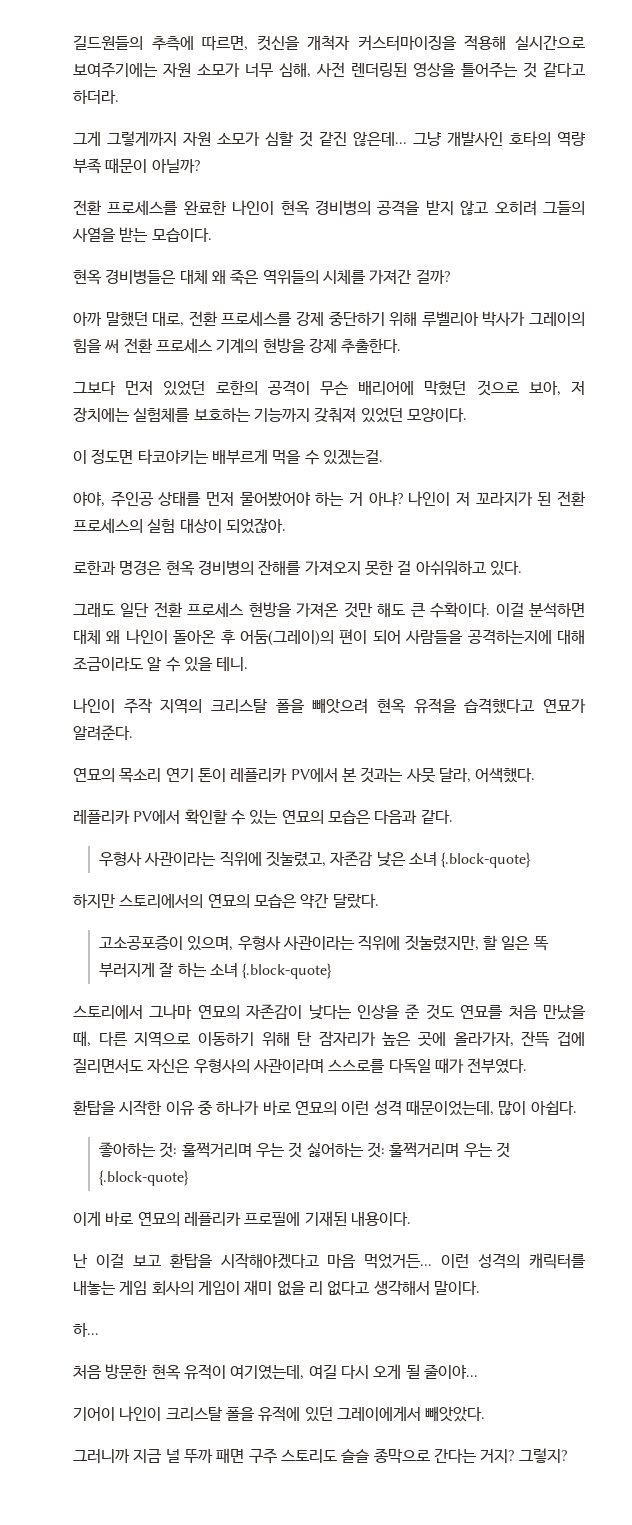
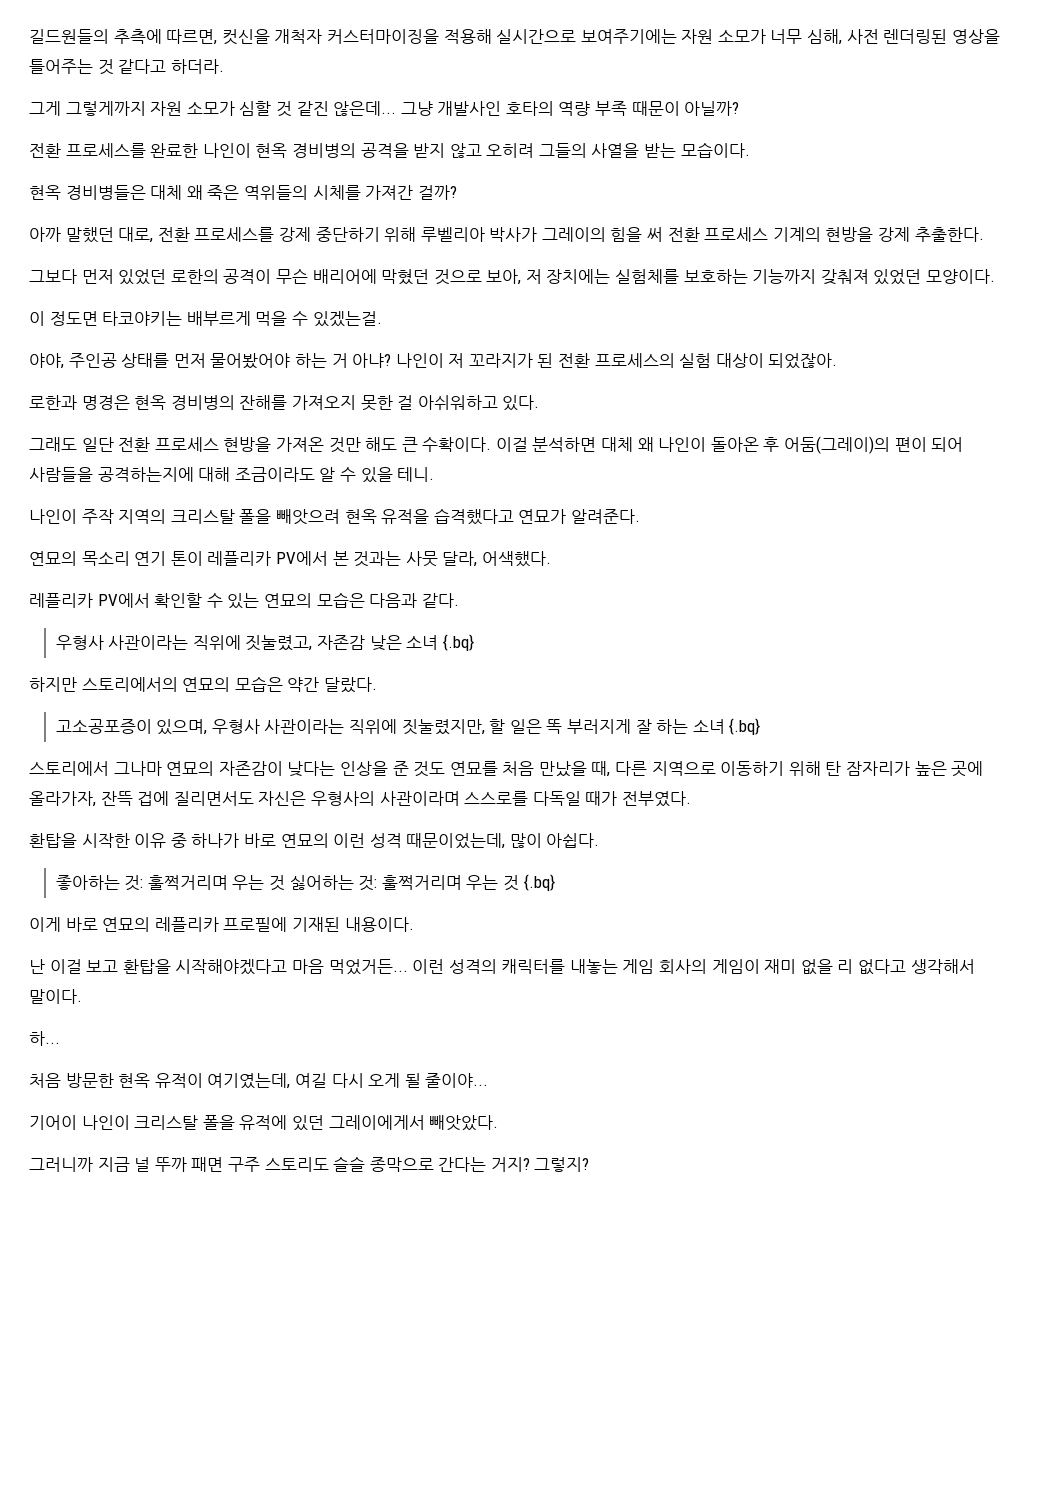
[441,852,532,868] {.block-quote} -> [442,634,474,651] {.bq}
[242,963,333,979] {.block-quote} -> [729,718,761,735] {.bq}
[99,1170,190,1186] {.block-quote} -> [523,874,555,891] {.bq}

